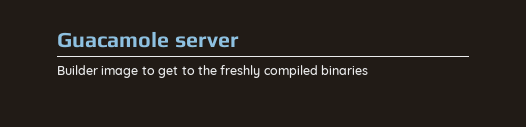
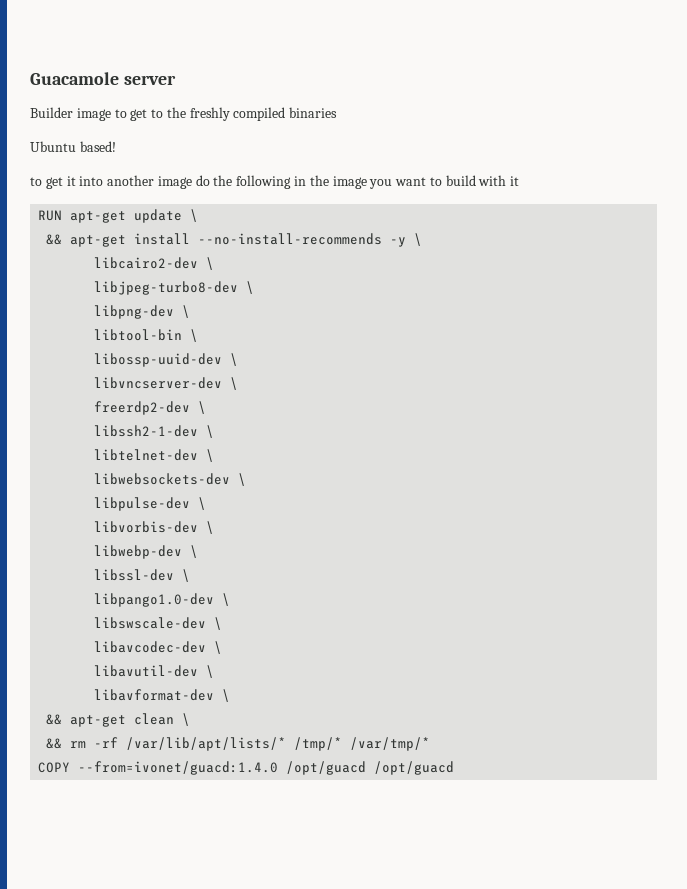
(368, 70) none -> [30,141,116,152] [30,175,520,189] [38,209,199,223] [46,233,423,247] [94,257,215,270] [94,281,255,295] [94,305,191,319] [94,329,199,342] [94,353,239,367] [94,377,239,390] [94,401,207,415] [94,425,215,438] [94,449,215,462] [94,473,247,486] [94,497,207,511] [94,521,215,534] [94,545,199,559] [94,569,191,582] [94,593,231,607] [94,617,223,630] [94,641,223,654] [94,665,215,678] [94,689,231,702] [46,713,191,727] [46,737,431,751] [38,761,455,775] // Ubuntu based! // to get it into another image do the following in the image you want to build with it // RUN apt-get update \ // && apt-get install --no-install-recommends -y \ // libcairo2-dev \ // libjpeg-turbo8-dev \ // libpng-dev \ // libtool-bin \ // libossp-uuid-dev \ // libvncserver-dev \ // freerdp2-dev \ // libssh2-1-dev \ // libtelnet-dev \ // libwebsockets-dev \ // libpulse-dev \ // libvorbis-dev \ // libwebp-dev \ // libssl-dev \ // libpango1.0-dev \ // libswscale-dev \ // libavcodec-dev \ // libavutil-dev \ // libavformat-dev \ // && apt-get clean \ // && rm -rf /var/lib/apt/lists/* /tmp/* /var/tmp/* // COPY --from=ivonet/guacd:1.4.0 /opt/guacd /opt/guacd

